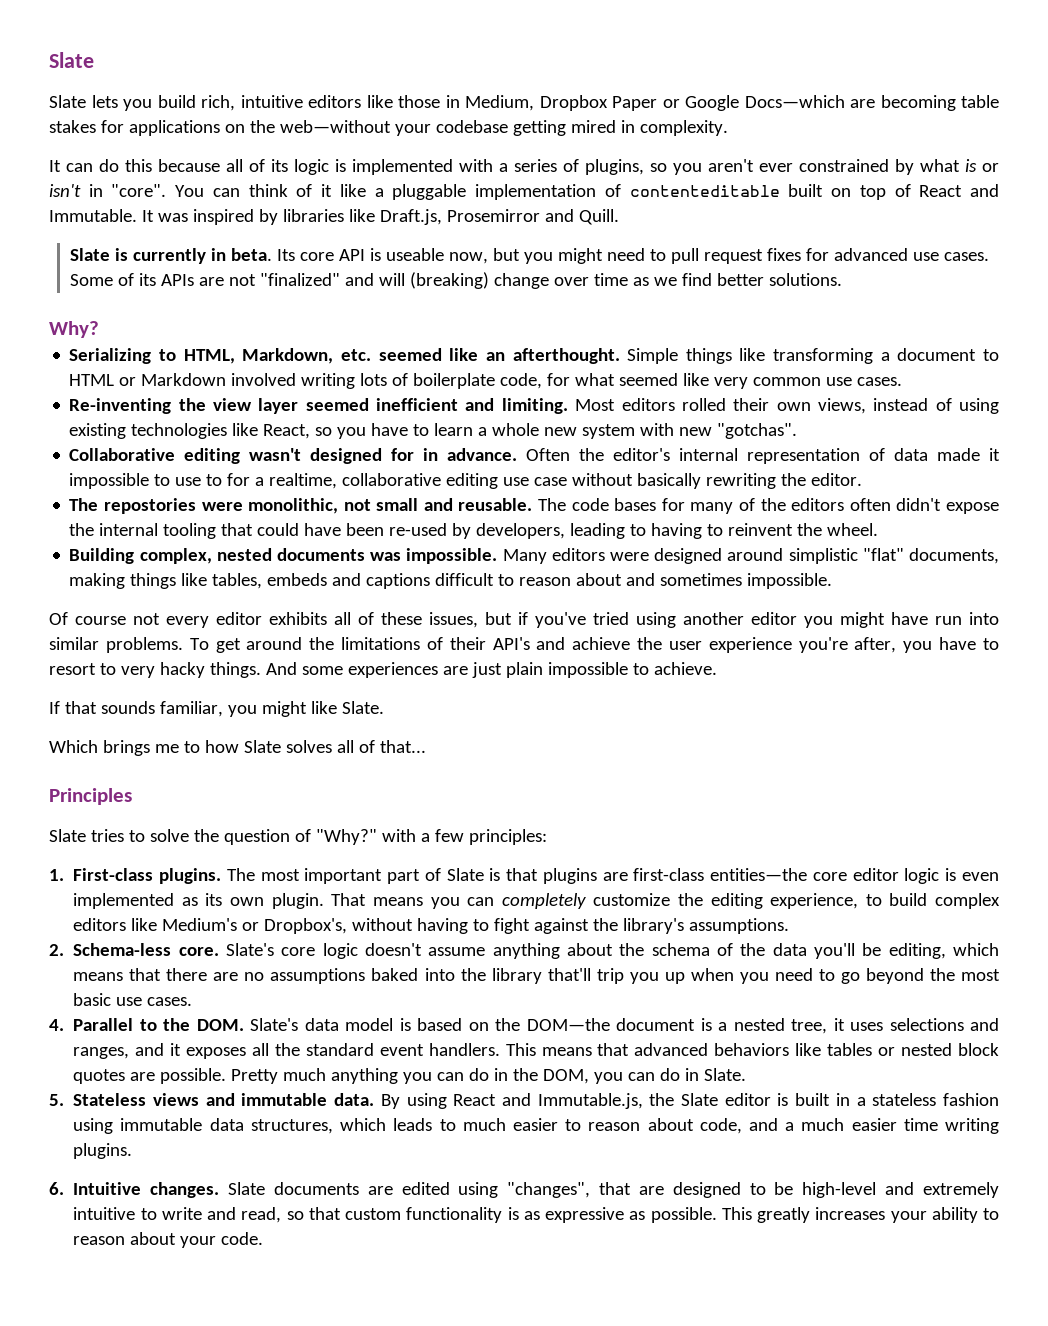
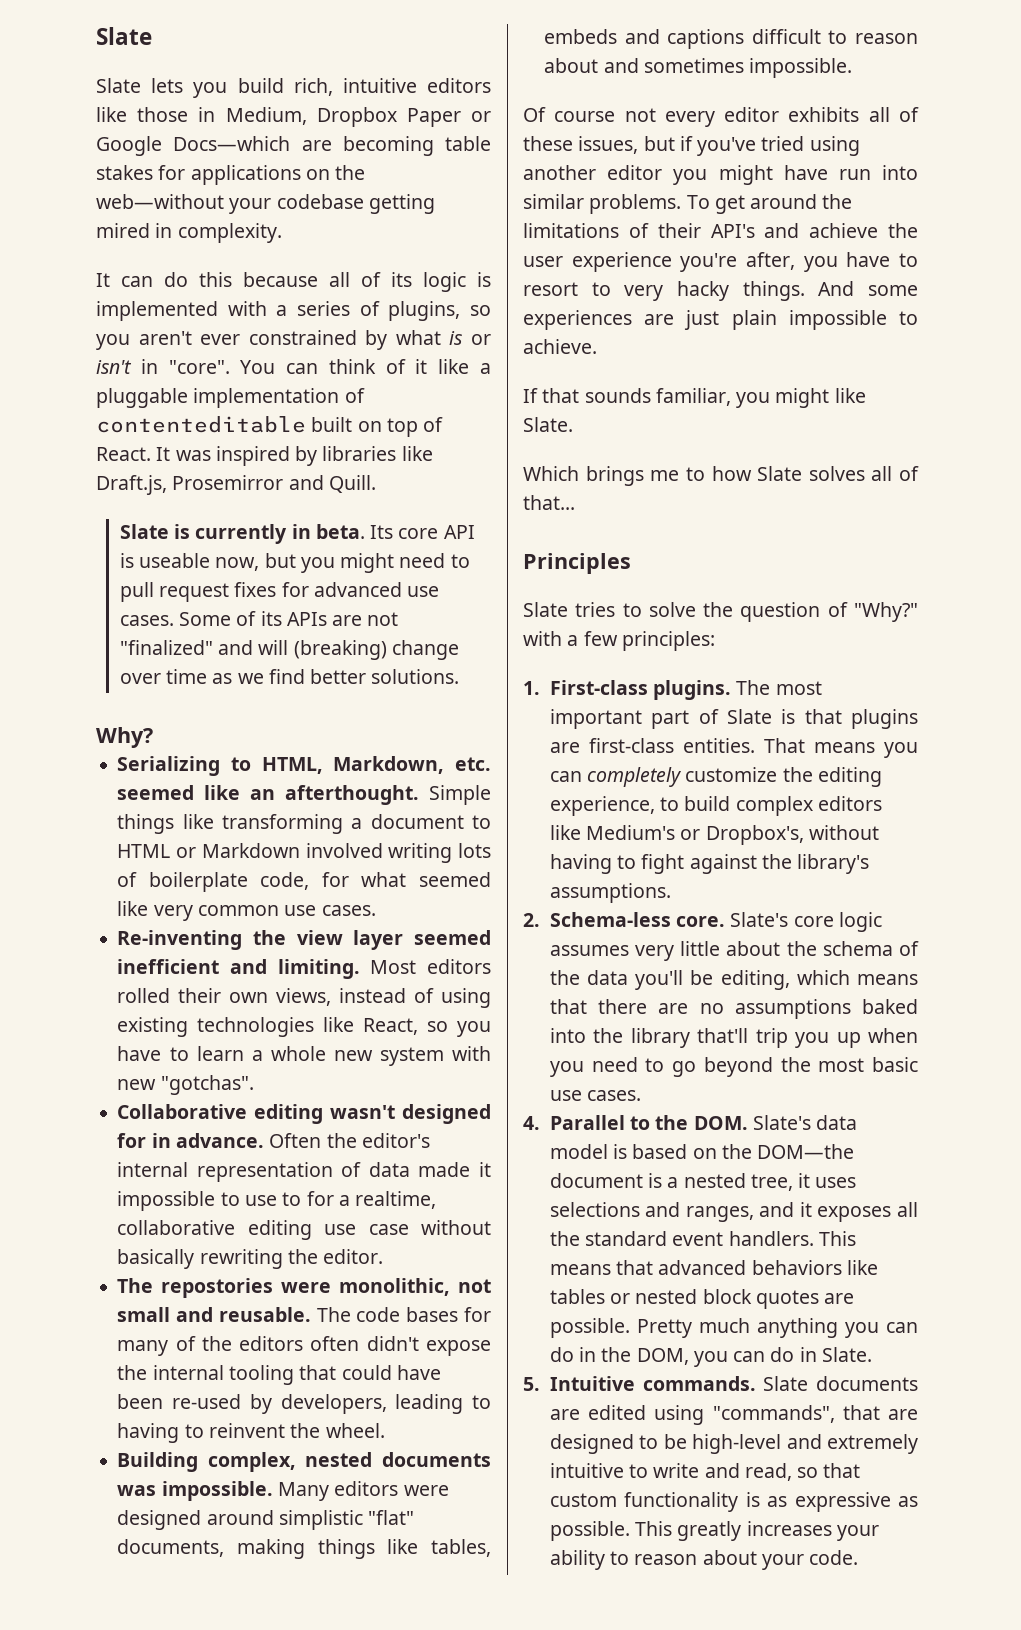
[919,184,999,197] [49,209,137,222] React and Immutable. -> [96,447,151,461] React.
[710,868,1000,884] [73,893,324,909] entities—the core editor logic is even implemented as its own plugin. -> [682,738,755,753] entities.
[364,943,560,959] doesn't assume anything -> [549,941,721,961] assumes very little
[73,1093,1000,1109] [73,1118,1000,1134] [73,1143,133,1159] [49,1182,220,1198] Stateless views and immutable data. By using React and Immutable.js, the Slate editor is built in a stateless fashion using immutable data structures, which leads to much easier to reason about code, and a much easier time writing plugins. // 6. Intuitive changes. -> [549,1376,756,1391] Intuitive commands.
[507,1182,591,1198] "changes", -> [712,1405,835,1423] "commands",

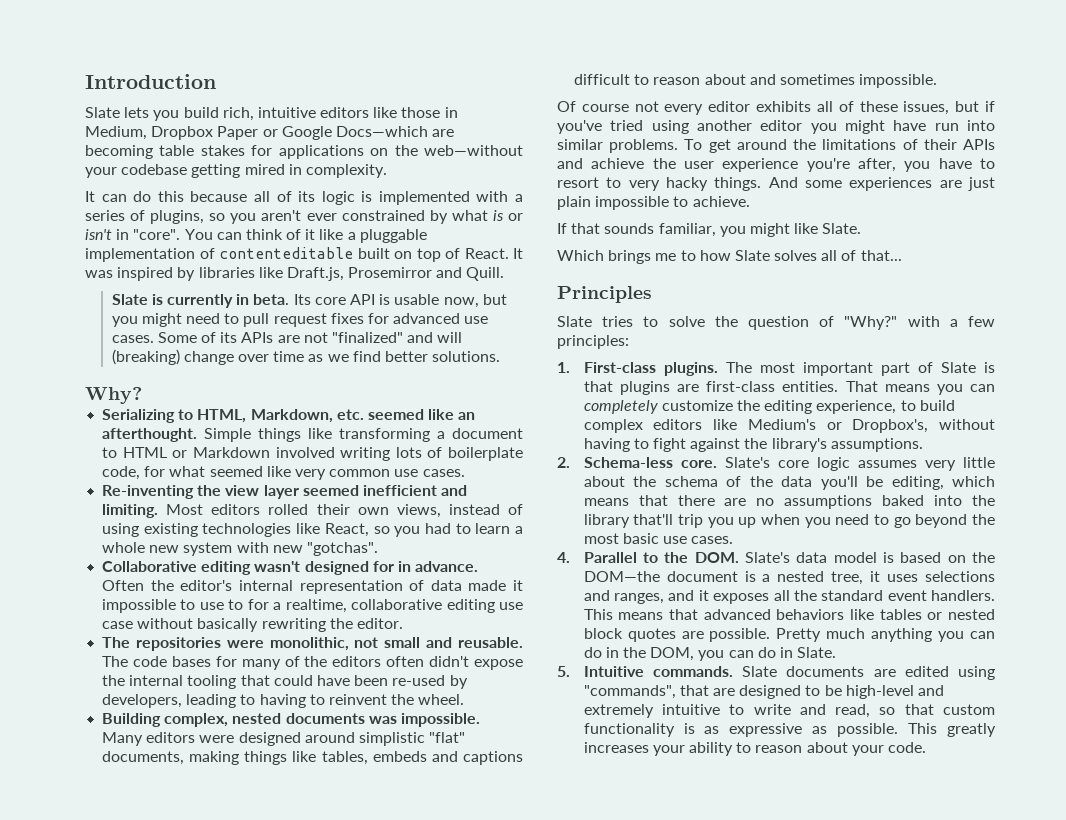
[96,27,152,45] Slate -> [85,74,216,89] Introduction
[138,553,210,568] useable -> [394,294,440,305] usable
[117,1046,162,1061] have -> [424,523,451,534] had
[161,1278,274,1298] repostories -> [135,637,221,651] repositories
[710,224,755,238] API's -> [963,139,995,150] APIs

